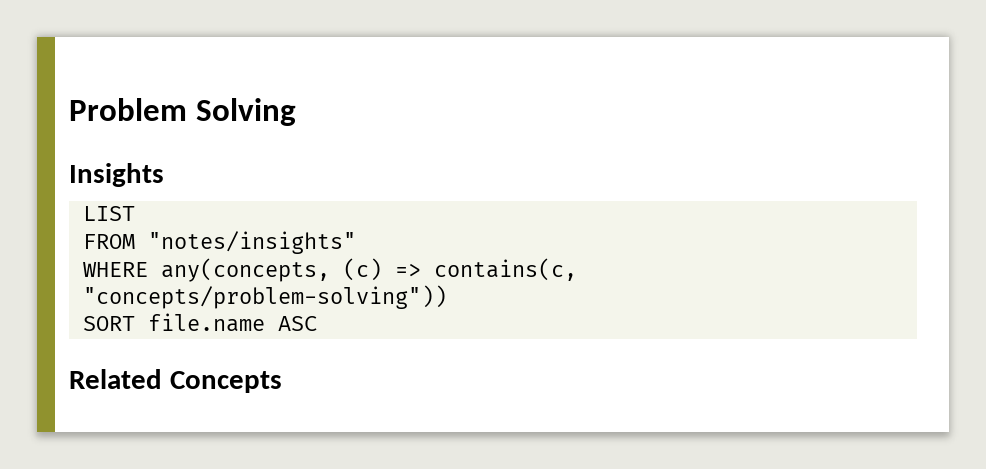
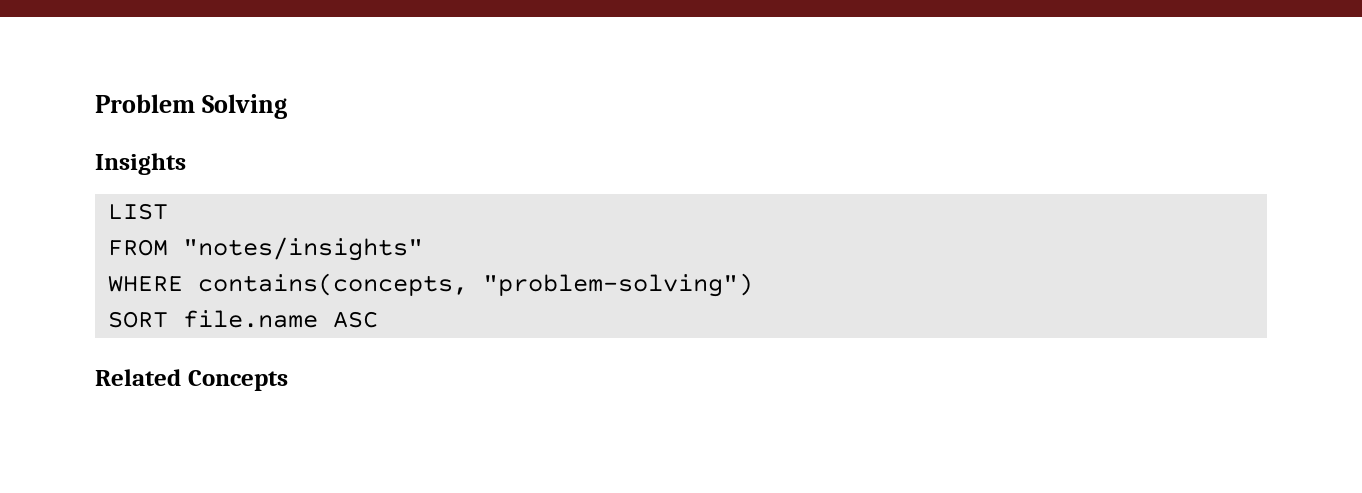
[160,258,577,282] [82,285,447,309] any(concepts, (c) => contains(c, "concepts/problem-solving")) -> [198,273,754,297] contains(concepts, "problem-solving")

